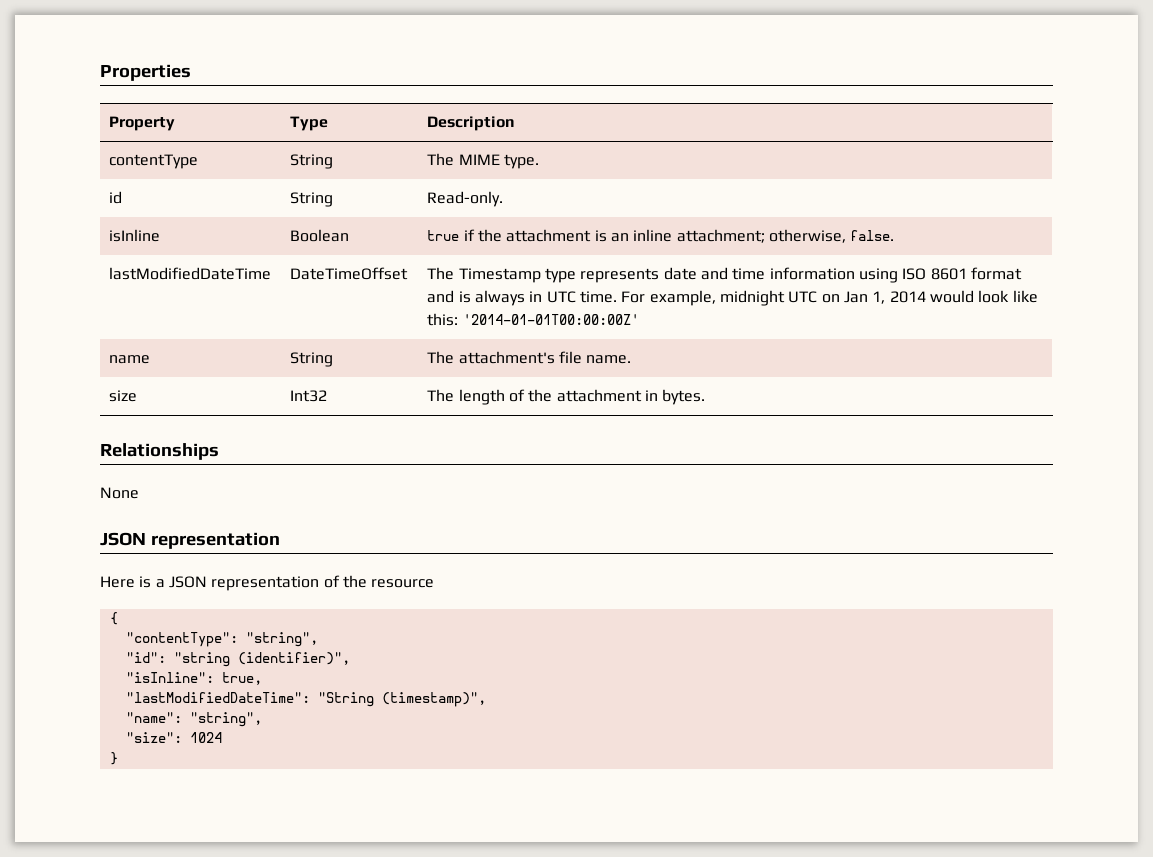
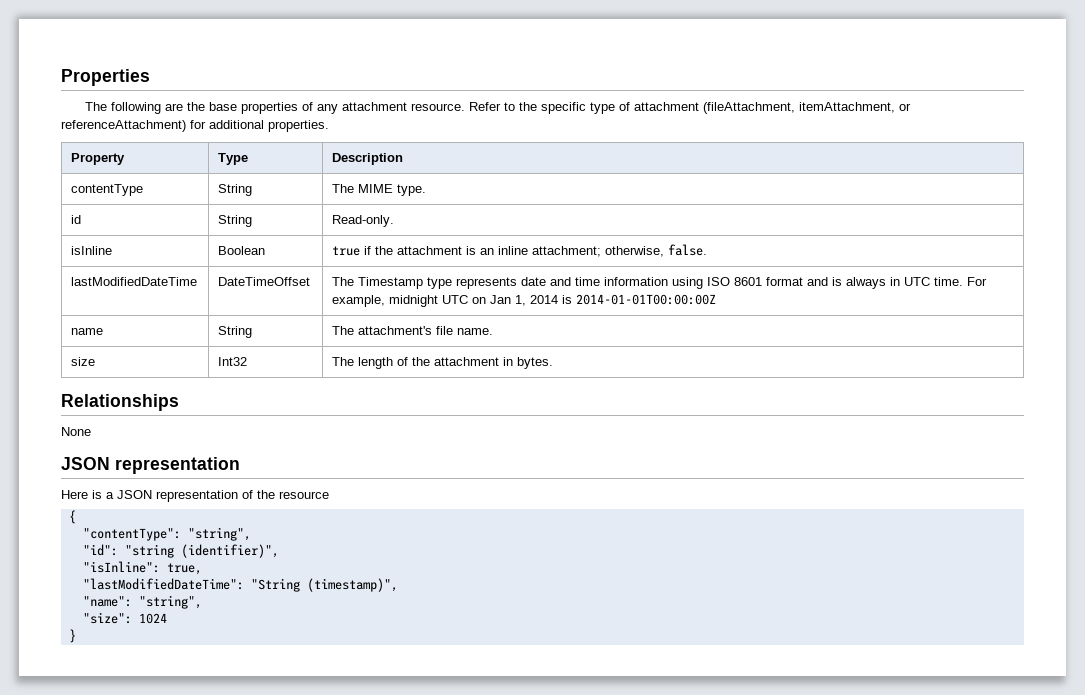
(191, 72) none -> [85,102,912,114] [61,120,329,132] // The following are the base properties of any attachment resource. Refer to the specific type of attachment (fileAttachment, itemAttachment, or referenceAttachment) for additional properties.
[929,290,1038,303] [427,313,639,326] would look like this: '2014-01-01T00:00:00Z' -> [562,294,717,305] is 2014-01-01T00:00:00Z

